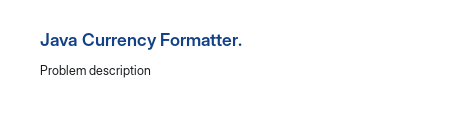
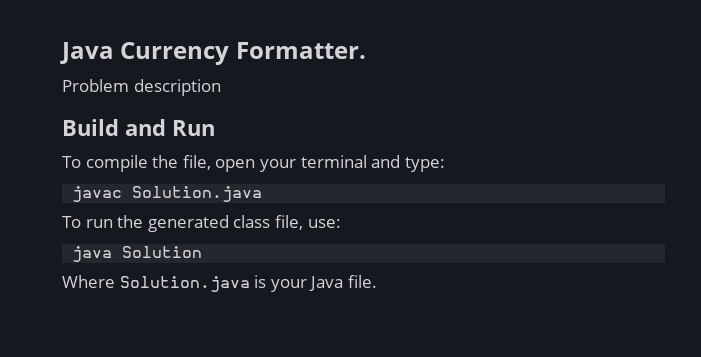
(152, 71) none -> [62,119,215,136] [62,155,445,172] [72,186,263,202] [62,215,341,232] [72,246,203,262] [62,275,377,292] // Build and Run // To compile the file, open your terminal and type: // javac Solution.java // To run the generated class file, use: // java Solution // Where Solution.java is your Java file.

